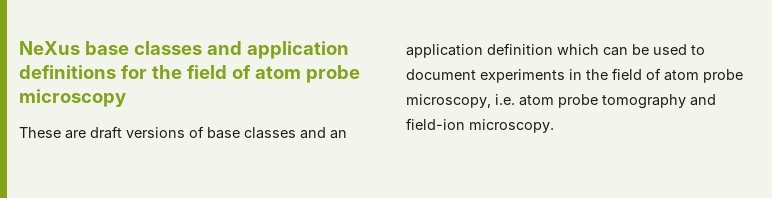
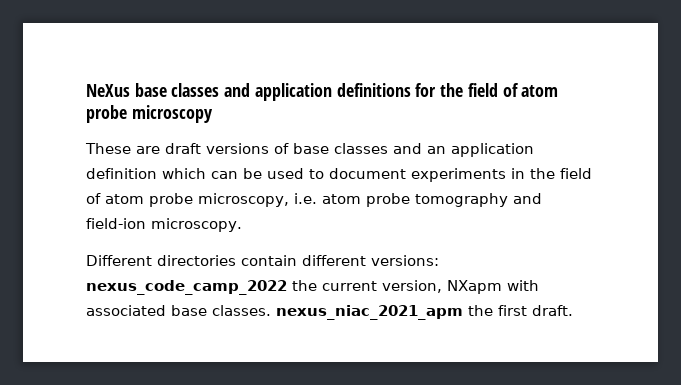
(554, 126) none -> [86,255,439,266] [86,280,539,295] [86,305,573,320] // Different directories contain different versions: nexus_code_camp_2022 the current version, NXapm with associated base classes. nexus_niac_2021_apm the first draft.

